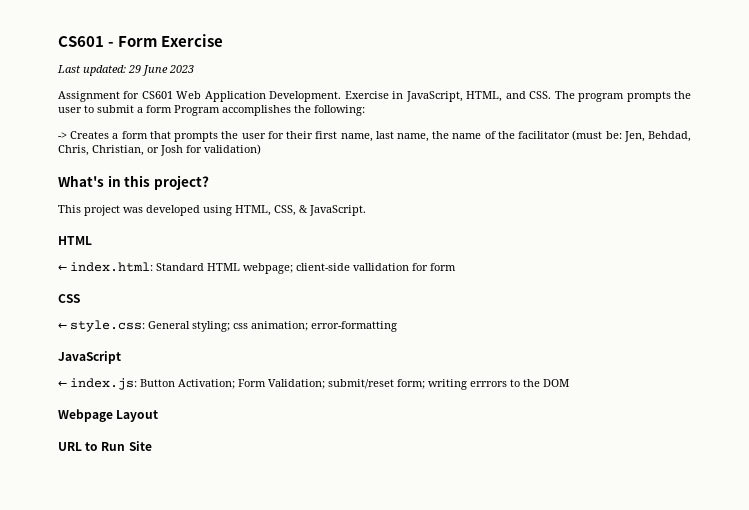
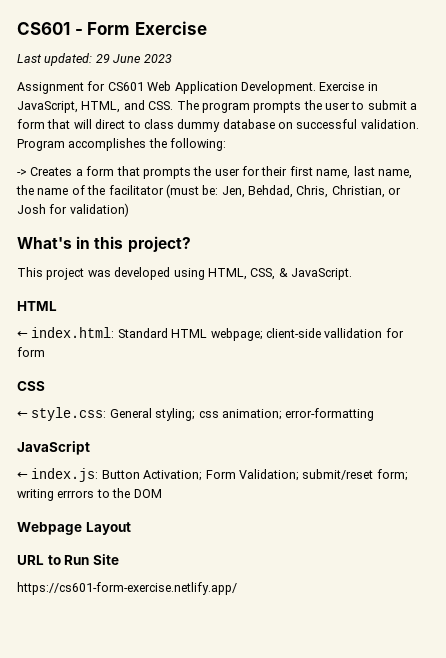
(172, 109) none -> [47,119,419,132] that will direct to class dummy database on successful validation.
(152, 446) none -> [17,582,237,595] // https://cs601-form-exercise.netlify.app/

